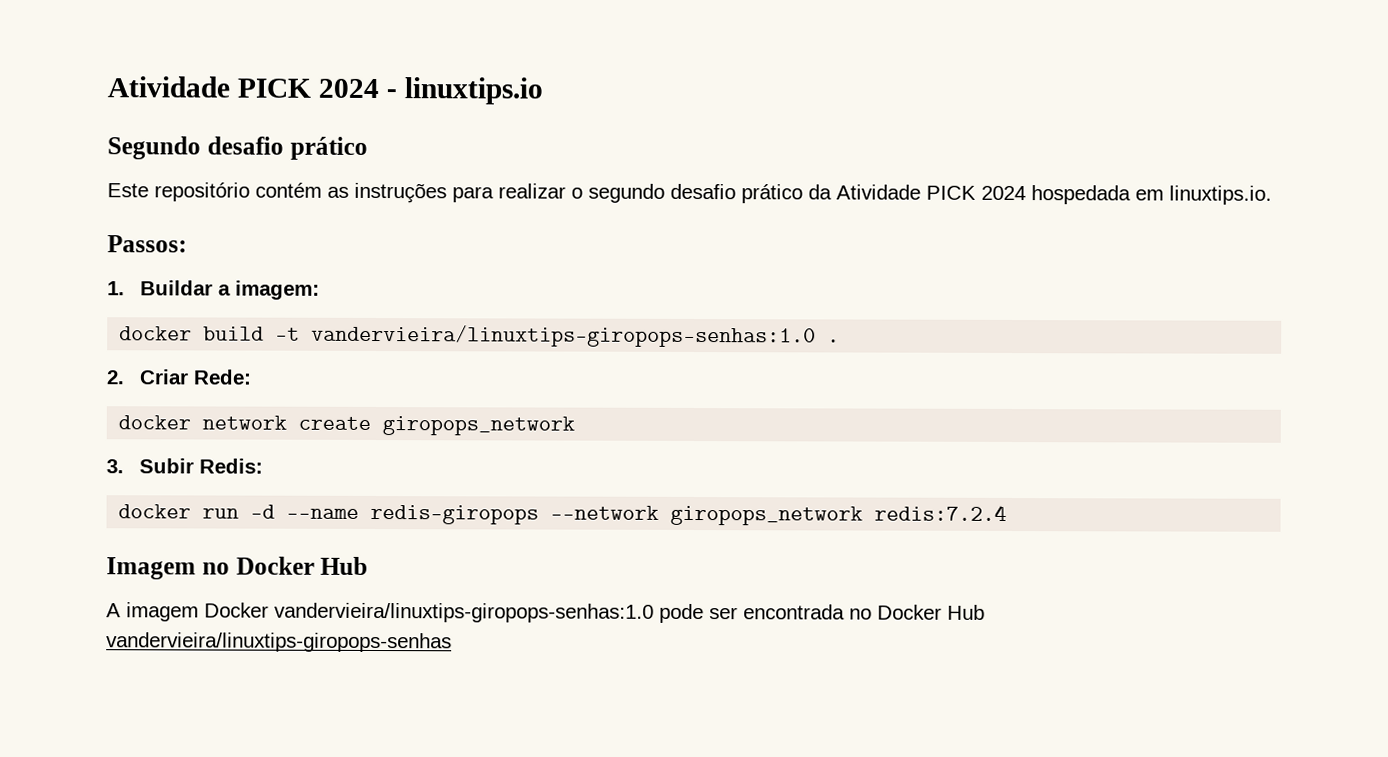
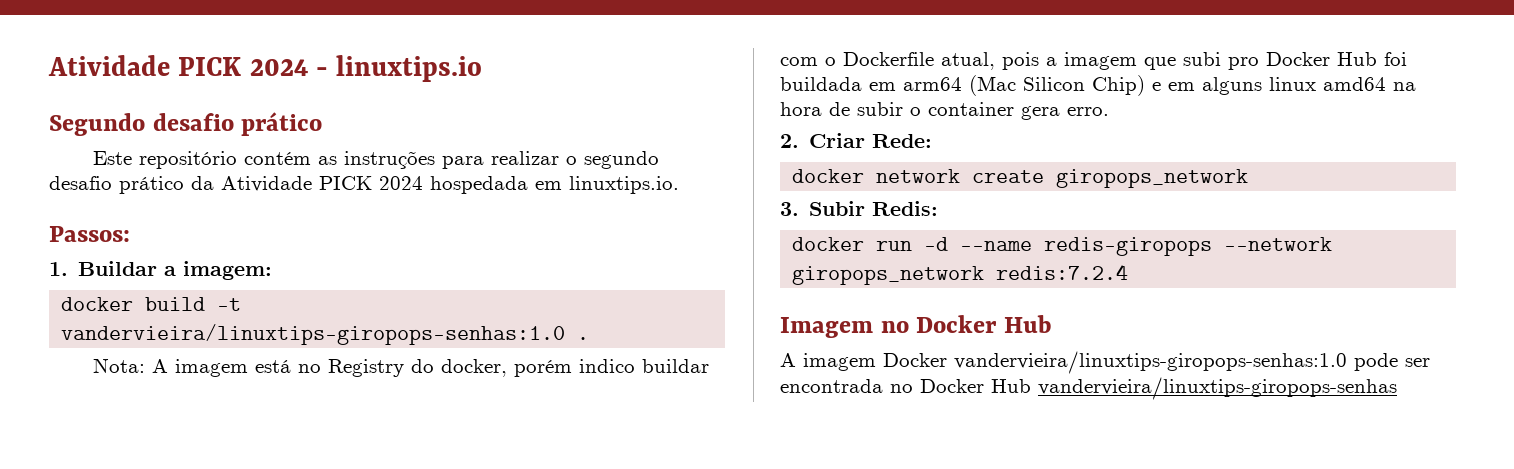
(841, 341) none -> [92,358,709,377] [780,52,1407,70] [780,75,1416,96] [780,102,1109,120] // Nota: A imagem está no Registry do docker, porém indico buildar com o Dockerfile atual, pois a imagem que subi pro Docker Hub foi buildada em arm64 (Mac Silicon Chip) e em alguns linux amd64 na hora de subir o container gera erro.

